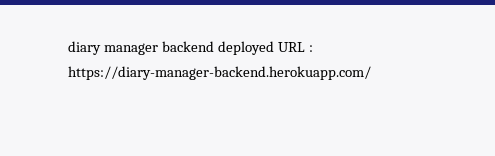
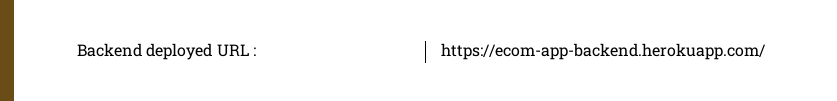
[68,41,214,55] diary manager backend -> [77,43,142,57] Backend
[68,66,371,80] https://diary-manager-backend.herokuapp.com/ -> [441,43,766,60] https://ecom-app-backend.herokuapp.com/

